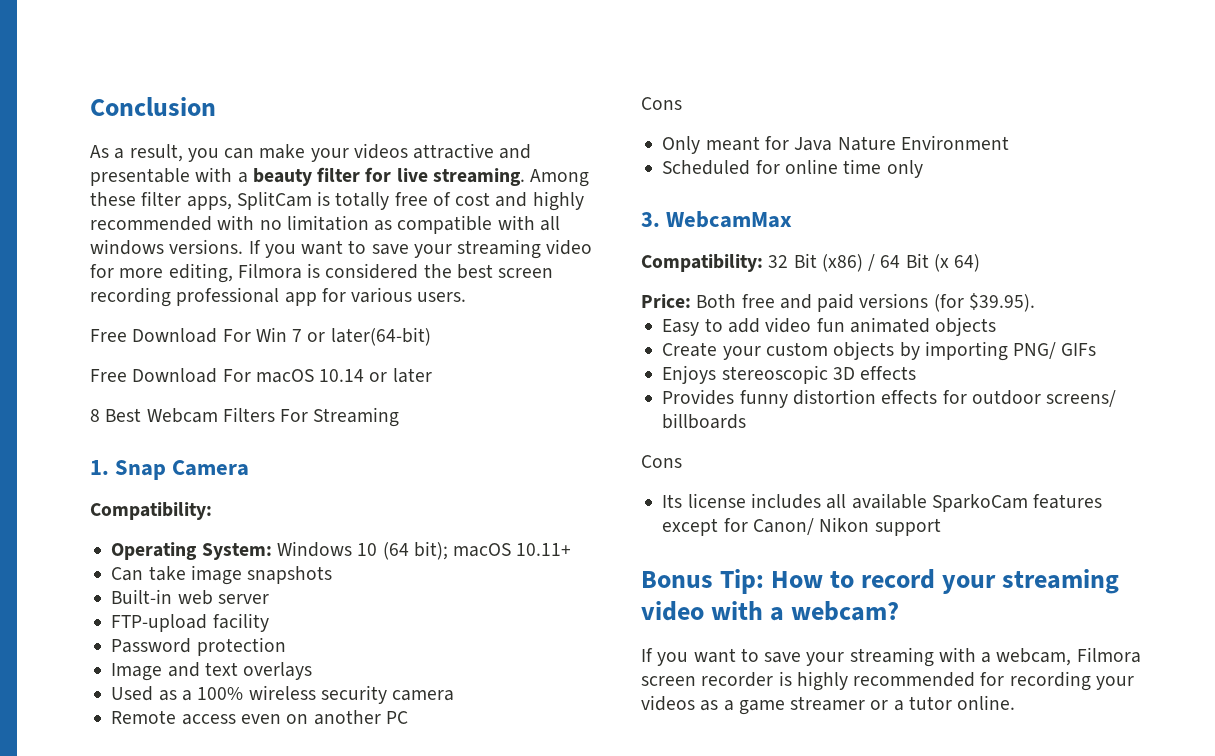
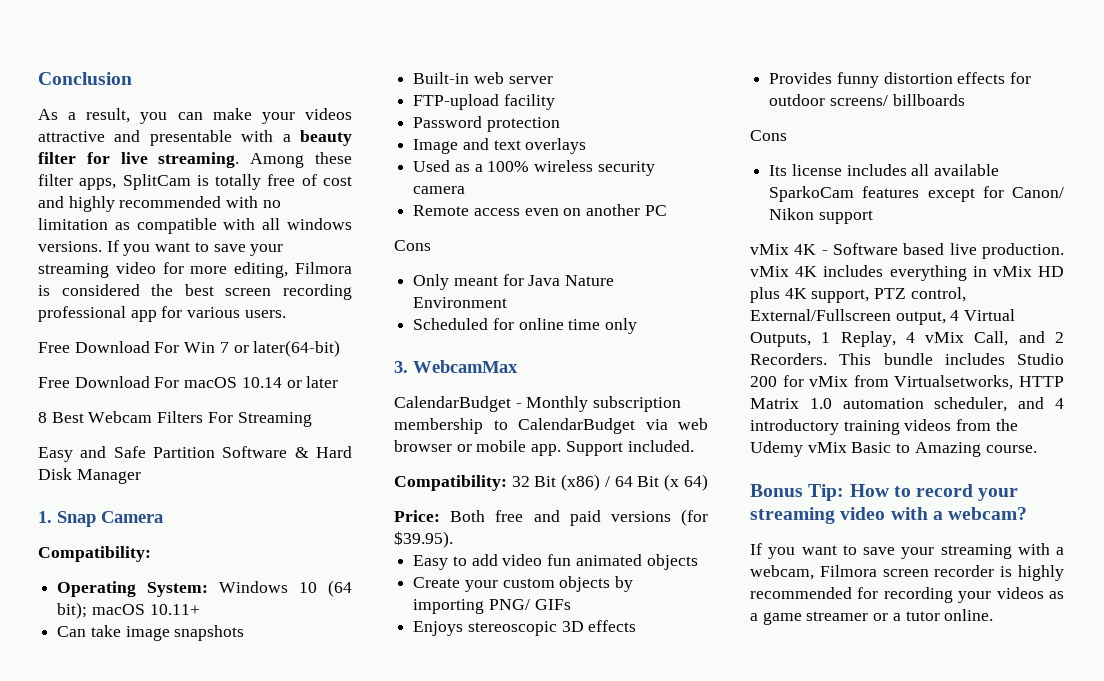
(400, 417) none -> [38,446,352,462] [38,468,141,484] // Easy and Safe Partition Software & Hard Disk Manager
(793, 219) none -> [394,396,682,412] [394,418,708,434] [394,440,694,456] // CalendarBudget - Monthly subscription membership to CalendarBudget via web browser or mobile app. Support included.
(941, 527) none -> [750,243,1064,259] [750,265,1064,281] [750,287,966,303] [750,309,1016,325] [750,331,1064,347] [750,353,1064,365] [750,375,1064,390] [750,397,1064,412] [750,419,1018,435] [750,441,1037,457] // vMix 4K - Software based live production. vMix 4K includes everything in vMix HD plus 4K support, PTZ control, External/Fullscreen output, 4 Virtual Outputs, 1 Replay, 4 vMix Call, and 2 Recorders. This bundle includes Studio 200 for vMix from Virtualsetworks, HTTP Matrix 1.0 automation scheduler, and 4 introductory training videos from the Udemy vMix Basic to Amazing course.

